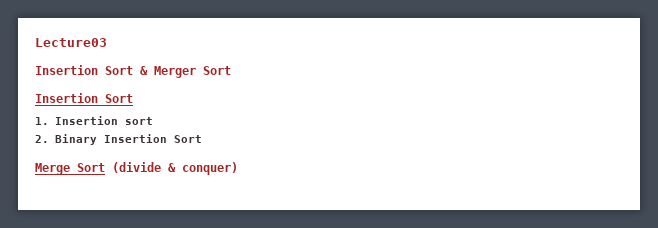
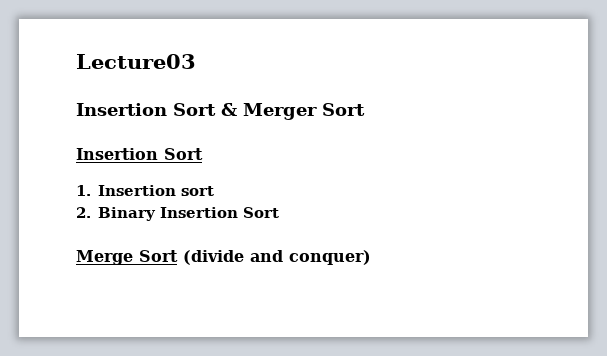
[168,163,176,172] & -> [250,250,283,262] and

